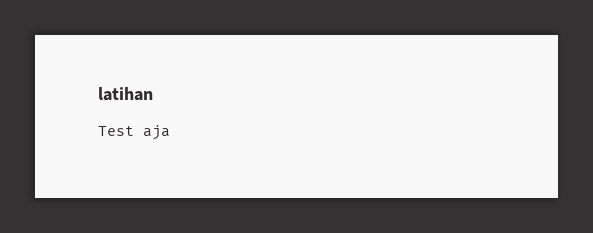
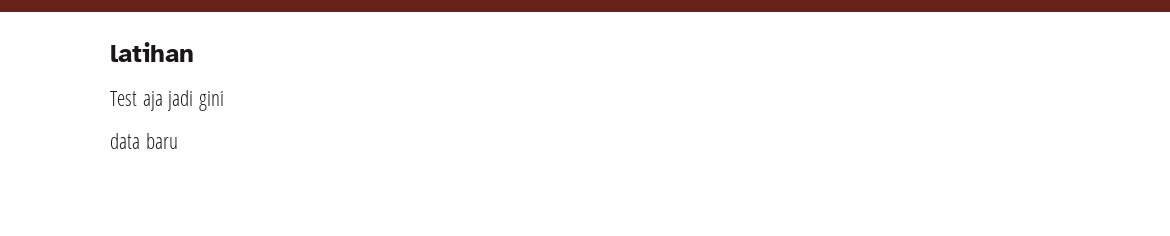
(170, 132) none -> [167,90,224,111] [110,133,178,149] jadi gini // data baru

